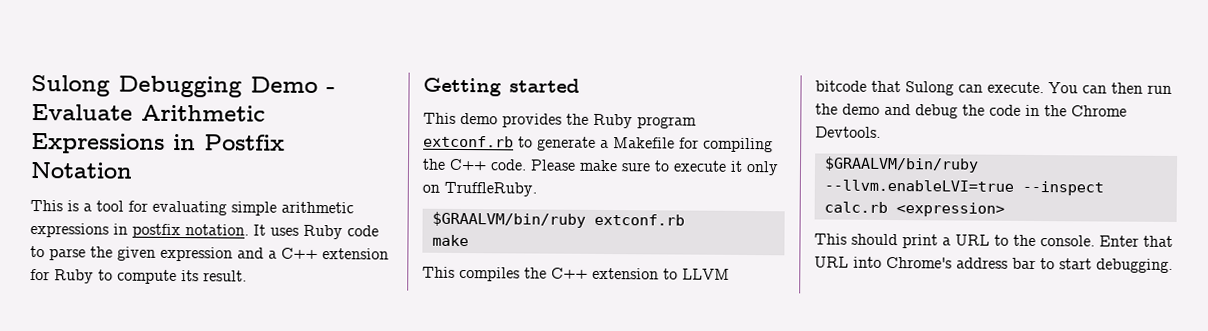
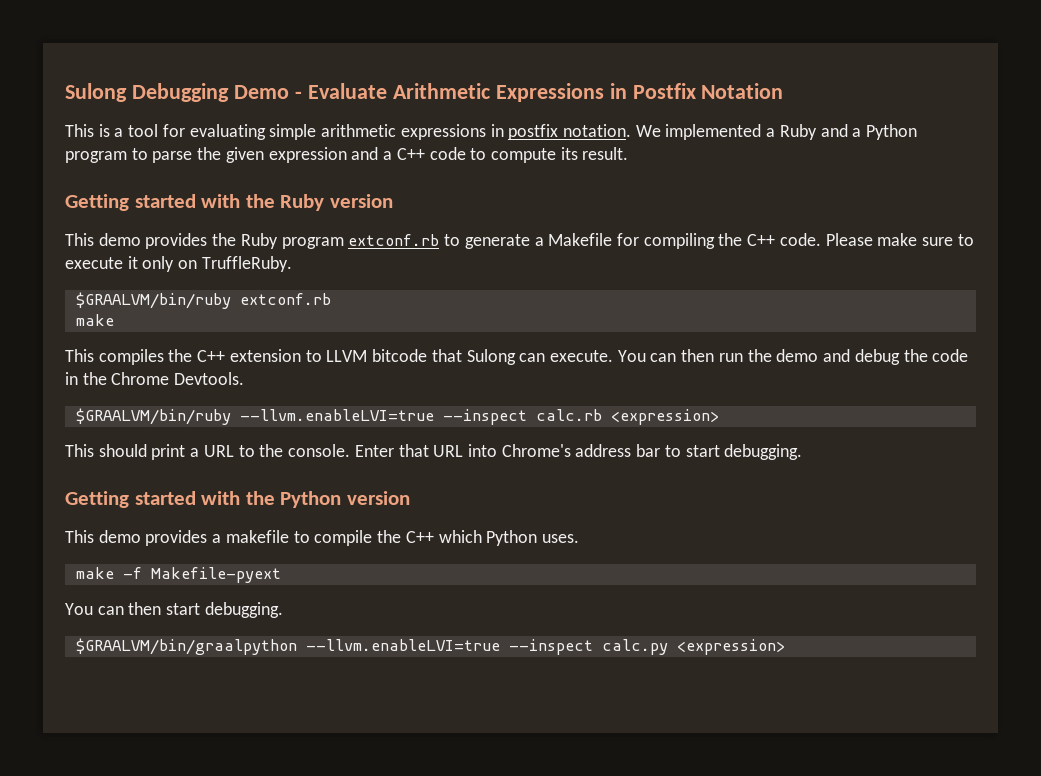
[253,224,379,240] It uses Ruby code -> [635,124,918,140] [65,151,127,163] We implemented a Ruby and a Python program
[322,248,389,260] [30,268,94,284] extension for Ruby -> [429,147,466,160] code
(580, 85) none -> [201,194,393,211] with the Ruby version
(1173, 265) none -> [65,491,410,508] [65,530,579,546] [75,567,281,583] [65,602,283,618] [75,638,785,655] // Getting started with the Python version // This demo provides a makefile to compile the C++ which Python uses. // make -f Makefile-pyext // You can then start debugging. // $GRAALVM/bin/graalpython --llvm.enableLVI=true --inspect calc.py <expression>

